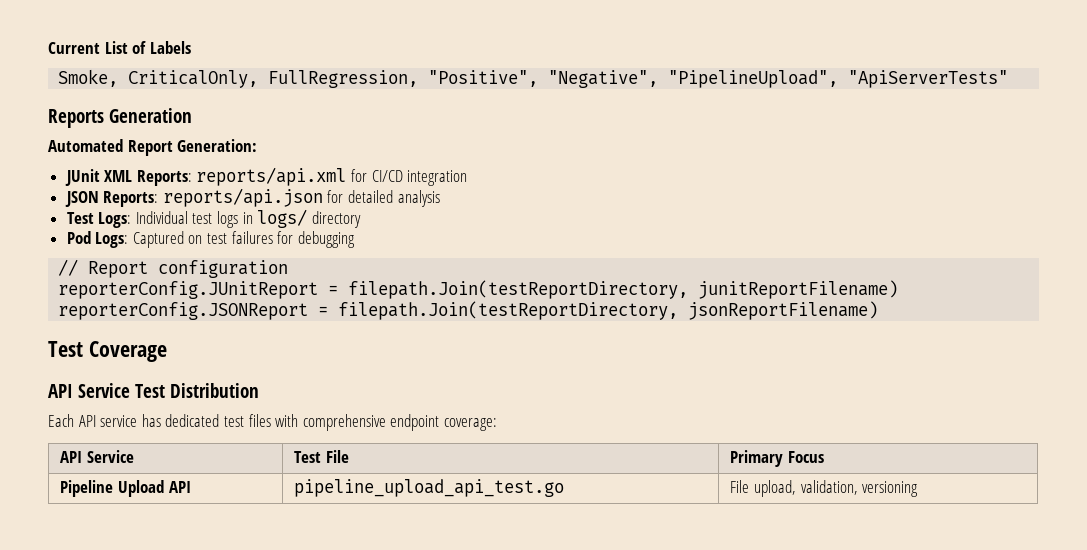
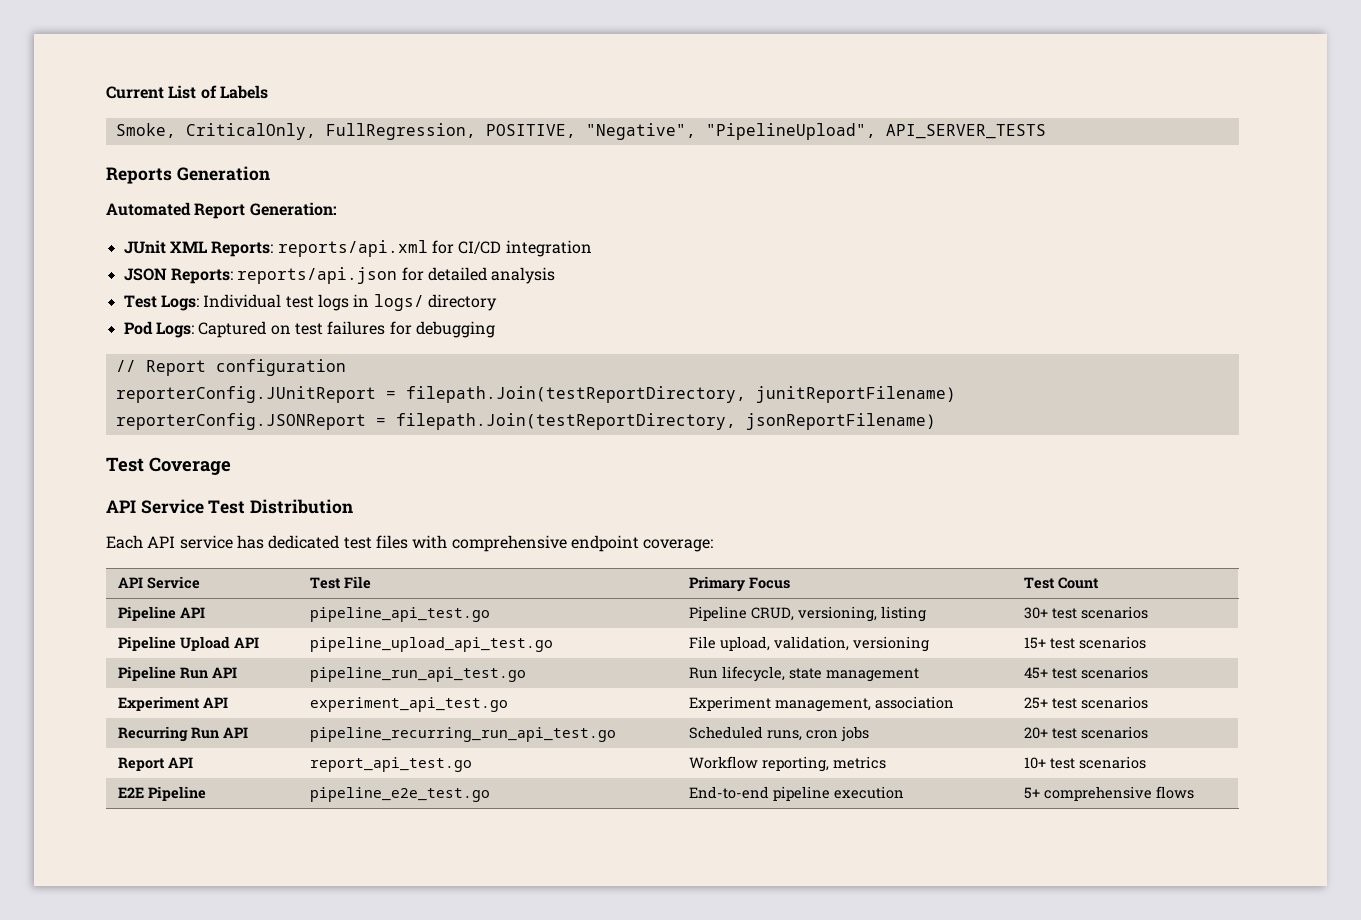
[428,70,539,87] "Positive", -> [485,124,576,138] POSITIVE,
[848,70,1009,88] "ApiServerTests" -> [885,124,1046,139] API_SERVER_TESTS
(824, 457) none -> [1023,577,1099,589] [117,606,205,621] [309,607,490,622] [688,606,926,622] [1023,606,1148,619] | Test Count // Pipeline API | pipeline_api_test.go | Pipeline CRUD, versioning, listing | 30+ test scenarios
(919, 489) none -> [1023,636,1146,649] [117,666,237,681] [309,667,526,682] [688,666,919,682] [1023,666,1148,679] [117,696,228,711] [309,697,508,712] [688,696,954,712] [1023,696,1148,709] [117,726,248,742] [309,727,616,742] [688,726,869,742] [1023,726,1148,739] [117,757,193,771] [309,757,472,772] [688,756,886,772] [1023,756,1146,769] [117,786,206,801] [309,787,490,802] [688,786,904,801] [1023,786,1194,801] | 15+ test scenarios // Pipeline Run API | pipeline_run_api_test.go | Run lifecycle, state management | 45+ test scenarios // Experiment API | experiment_api_test.go | Experiment management, association | 25+ test scenarios // Recurring Run API | pipeline_recurring_run_api_test.go | Scheduled runs, cron jobs | 20+ test scenarios // Report API | report_api_test.go | Workflow reporting, metrics | 10+ test scenarios // E2E Pipeline | pipeline_e2e_test.go | End-to-end pipeline execution | 5+ comprehensive flows

